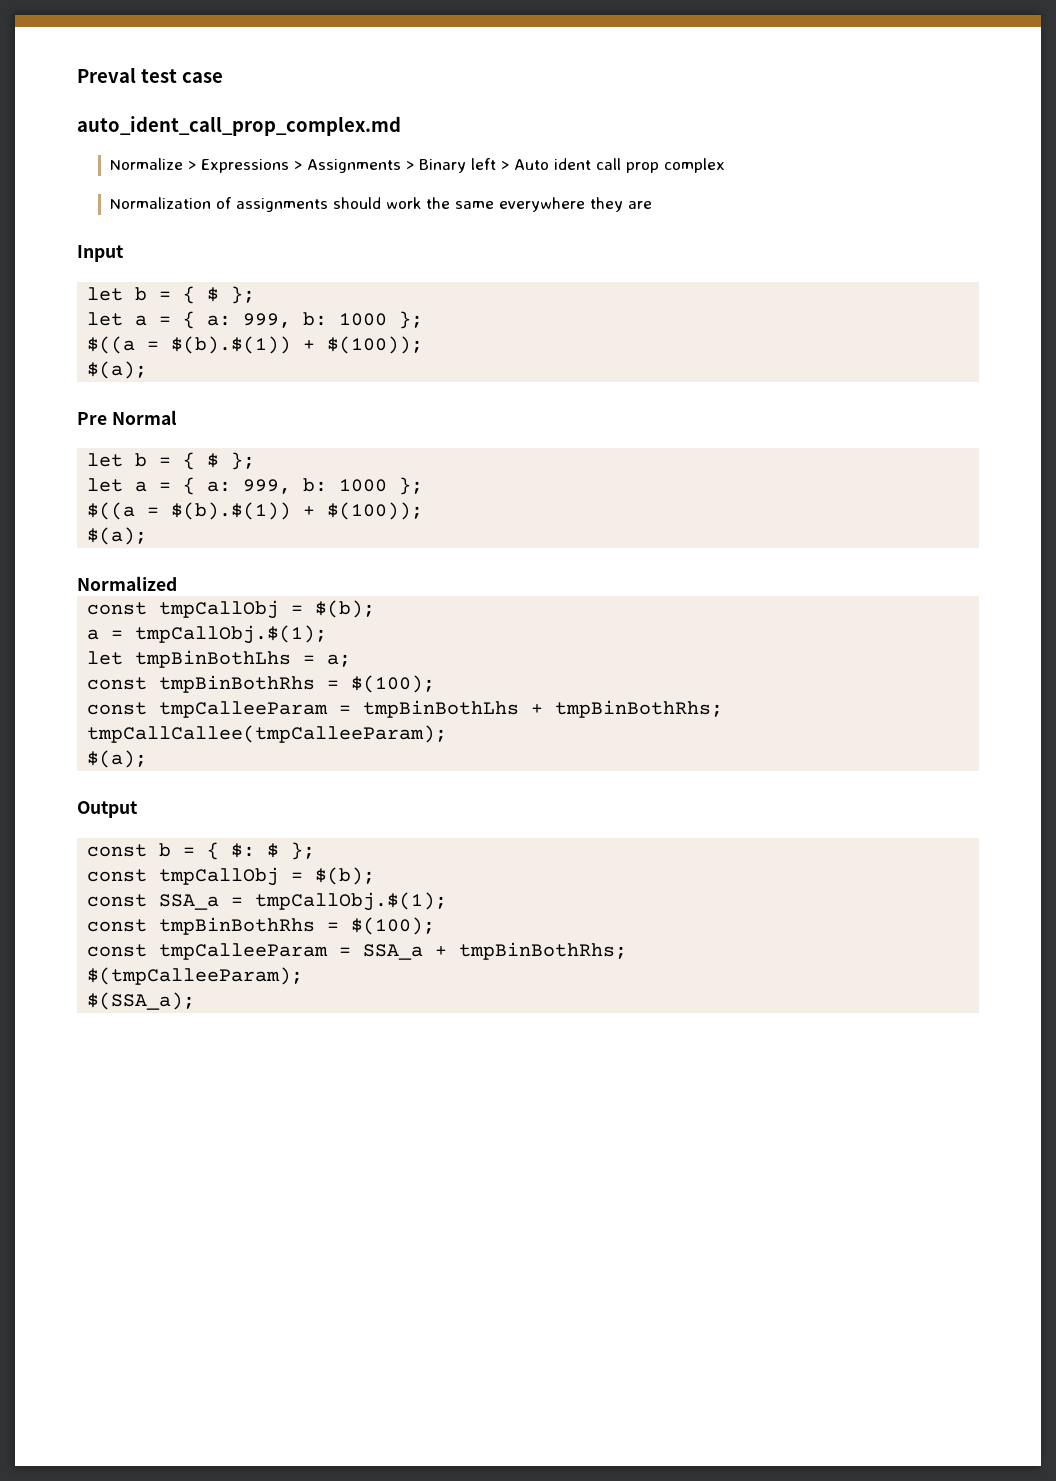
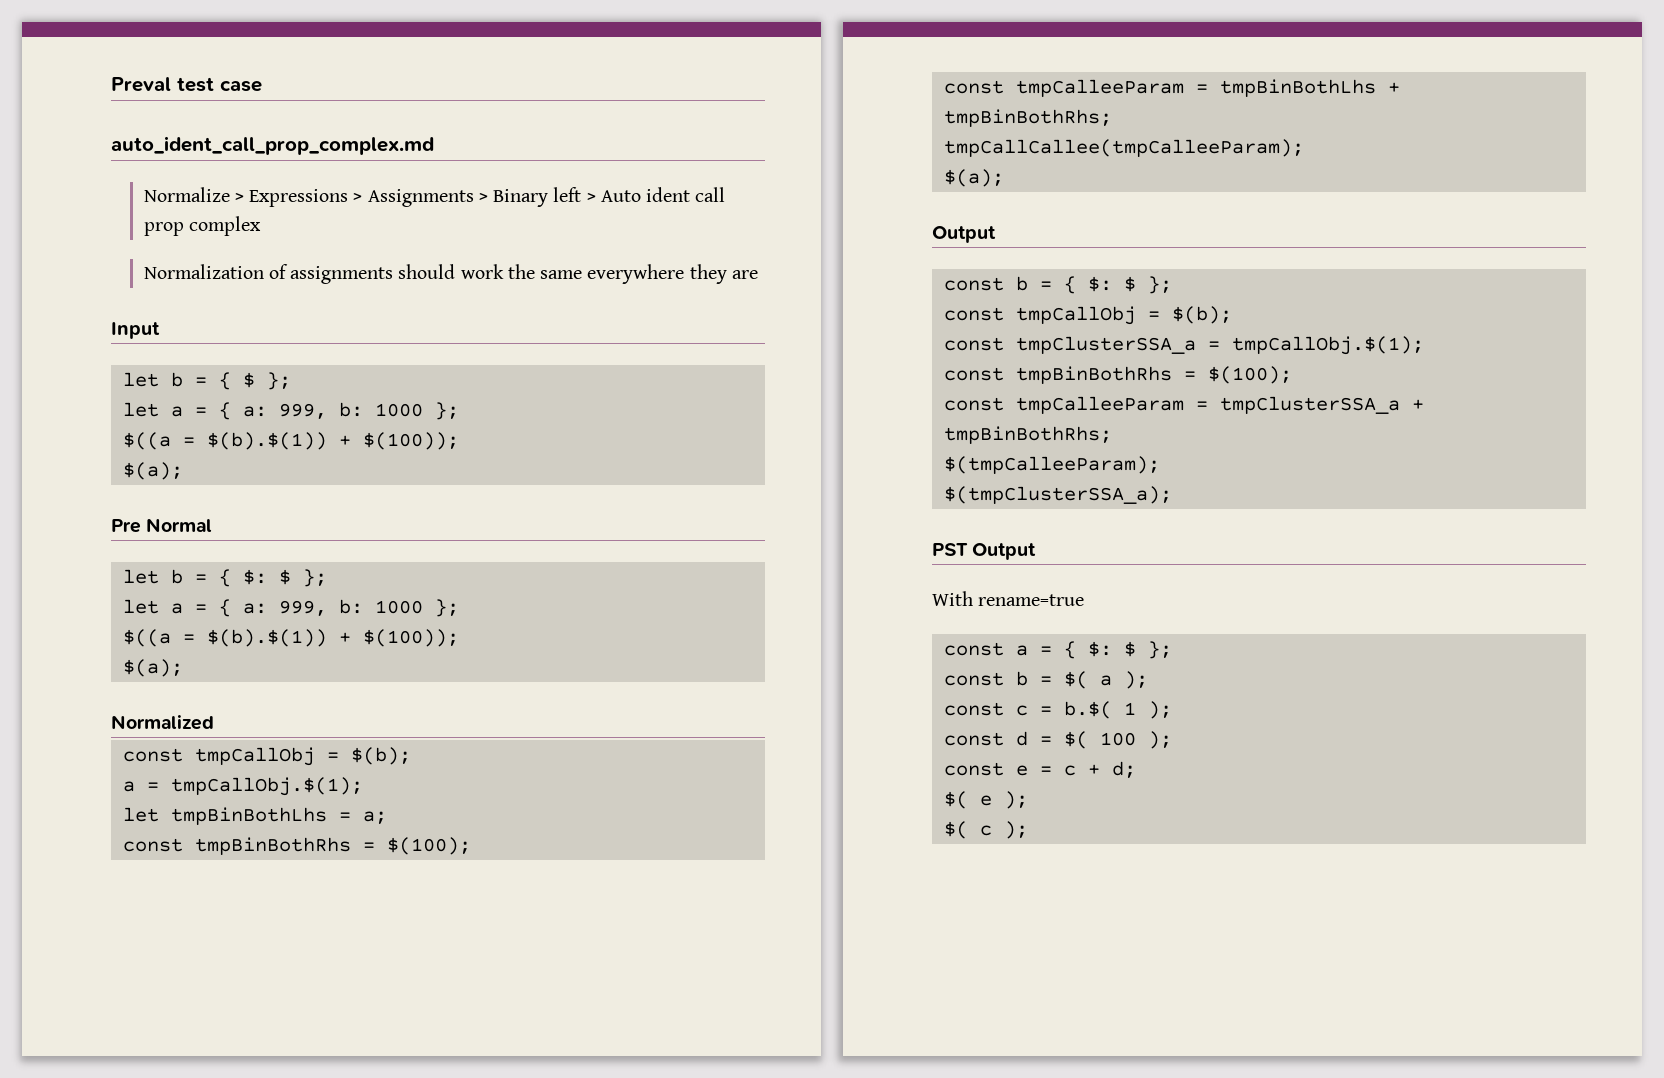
(196, 461) none -> [242,569,267,585] $:
[159,894,220,910] SSA_a -> [1015,336,1196,354] tmpClusterSSA_a
[363,944,424,960] SSA_a -> [1219,396,1400,414] tmpClusterSSA_a
[87,992,196,1010] $(SSA_a); -> [943,486,1172,504] [932,543,1037,560] [932,591,1085,606] [943,641,1172,659] [943,671,1148,689] [943,701,1172,719] [943,731,1172,749] [943,761,1136,778] [943,791,1028,809] [943,821,1028,839] $(tmpClusterSSA_a); // PST Output // With rename=true // const a = { $: $ }; // const b = $( a ); // const c = b.$( 1 ); // const d = $( 100 ); // const e = c + d; // $( e ); // $( c );

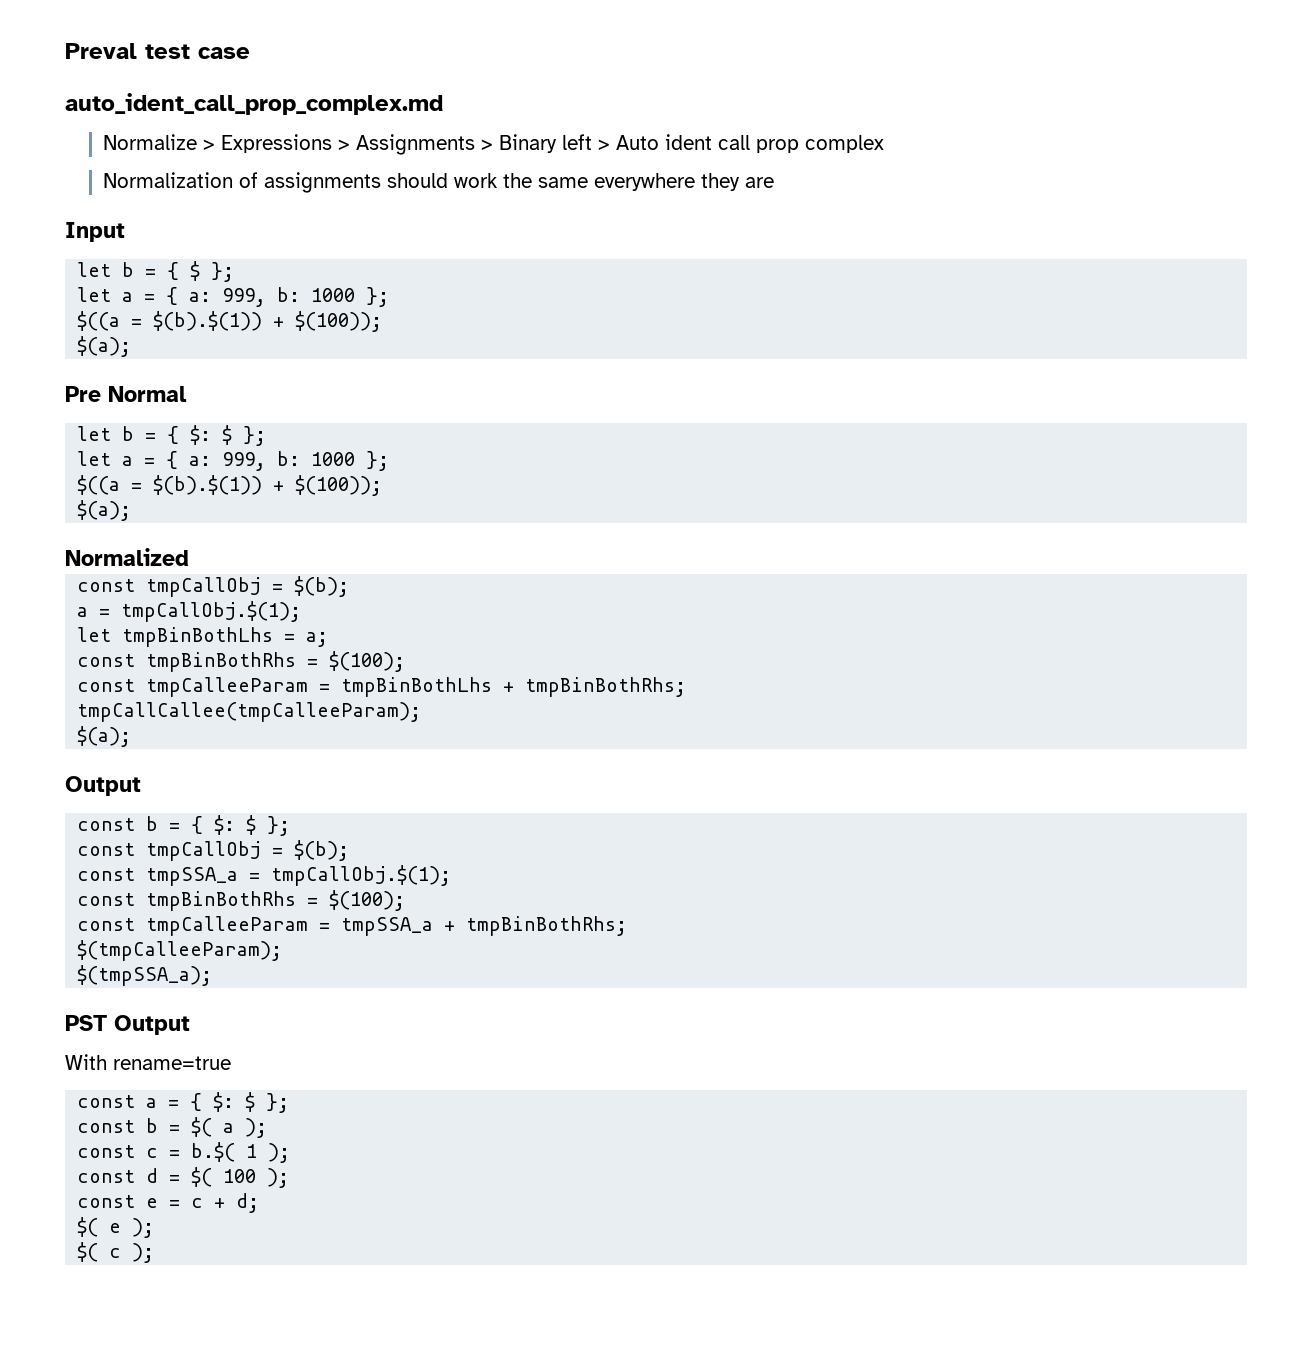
[1015,336,1196,354] tmpClusterSSA_a -> [146,867,239,886] tmpSSA_a
[1219,396,1400,414] tmpClusterSSA_a -> [341,917,434,936] tmpSSA_a
[943,486,1172,504] $(tmpClusterSSA_a); -> [77,965,213,986] $(tmpSSA_a);

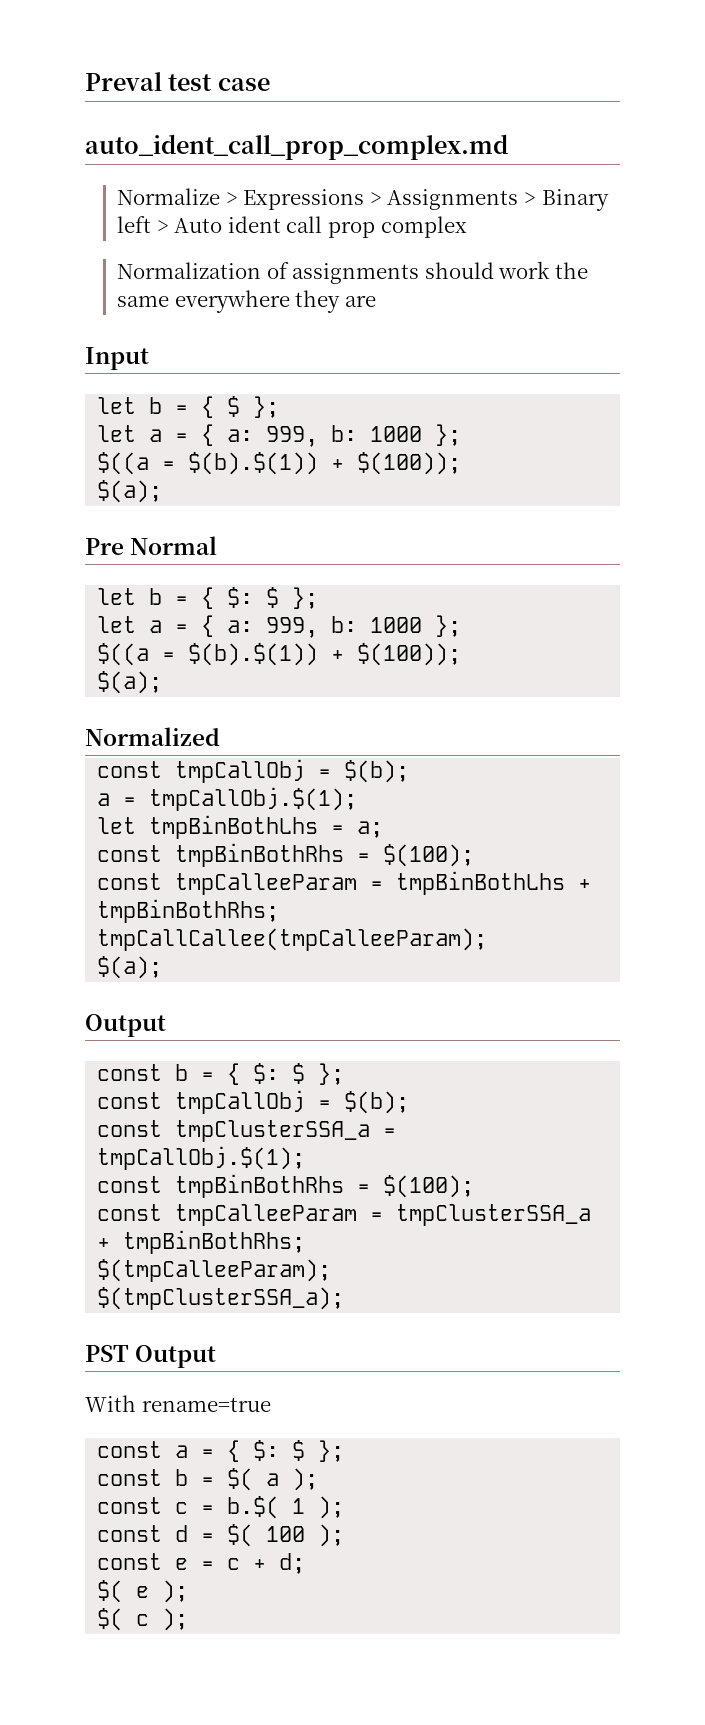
[146,867,239,886] tmpSSA_a -> [175,1120,371,1142] tmpClusterSSA_a
[341,917,434,936] tmpSSA_a -> [396,1204,592,1226] tmpClusterSSA_a
[77,965,213,986] $(tmpSSA_a); -> [97,1287,345,1310] $(tmpClusterSSA_a);

